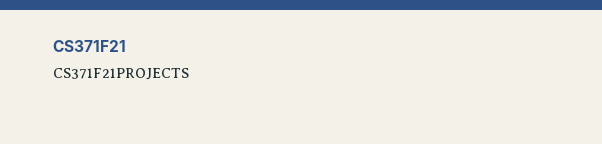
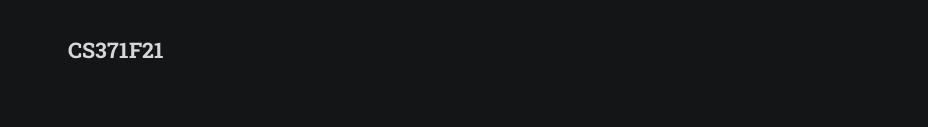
[53,68,189,80] // CS371F21PROJECTS -> (164, 50) none

